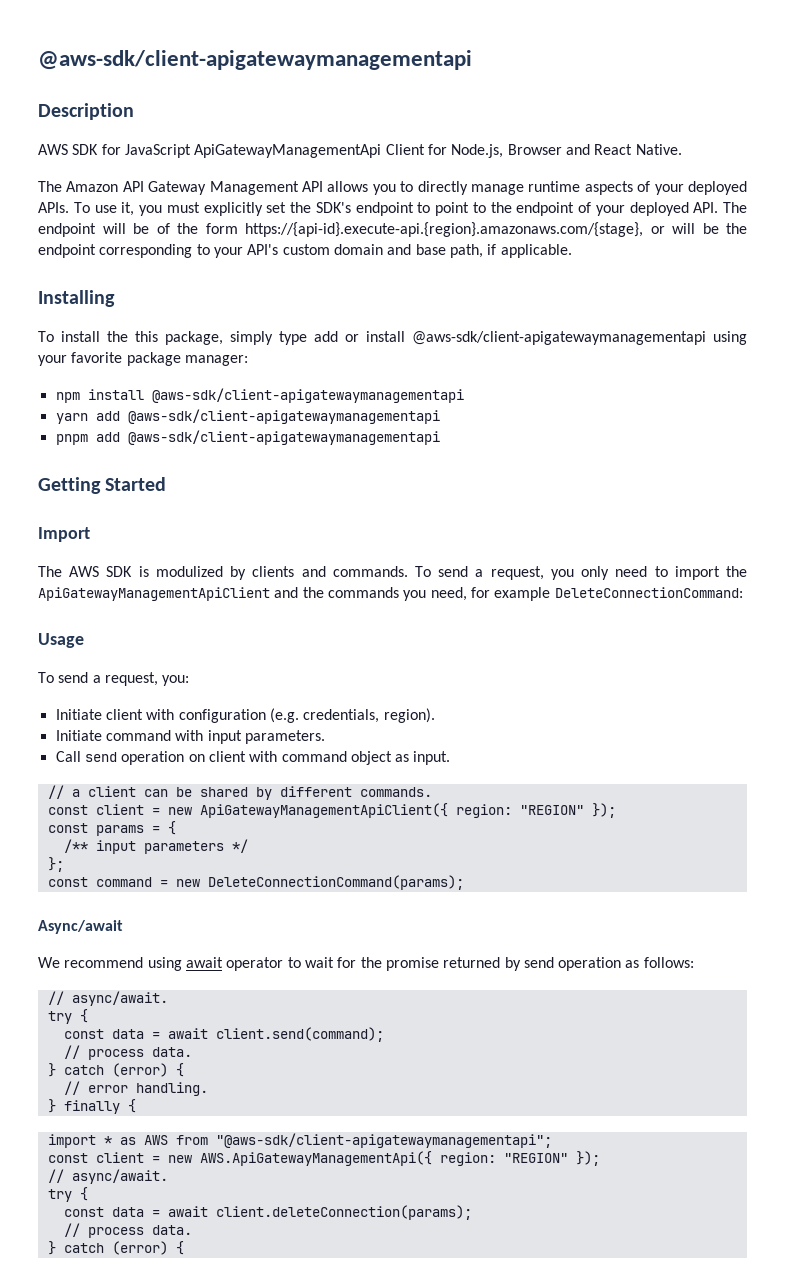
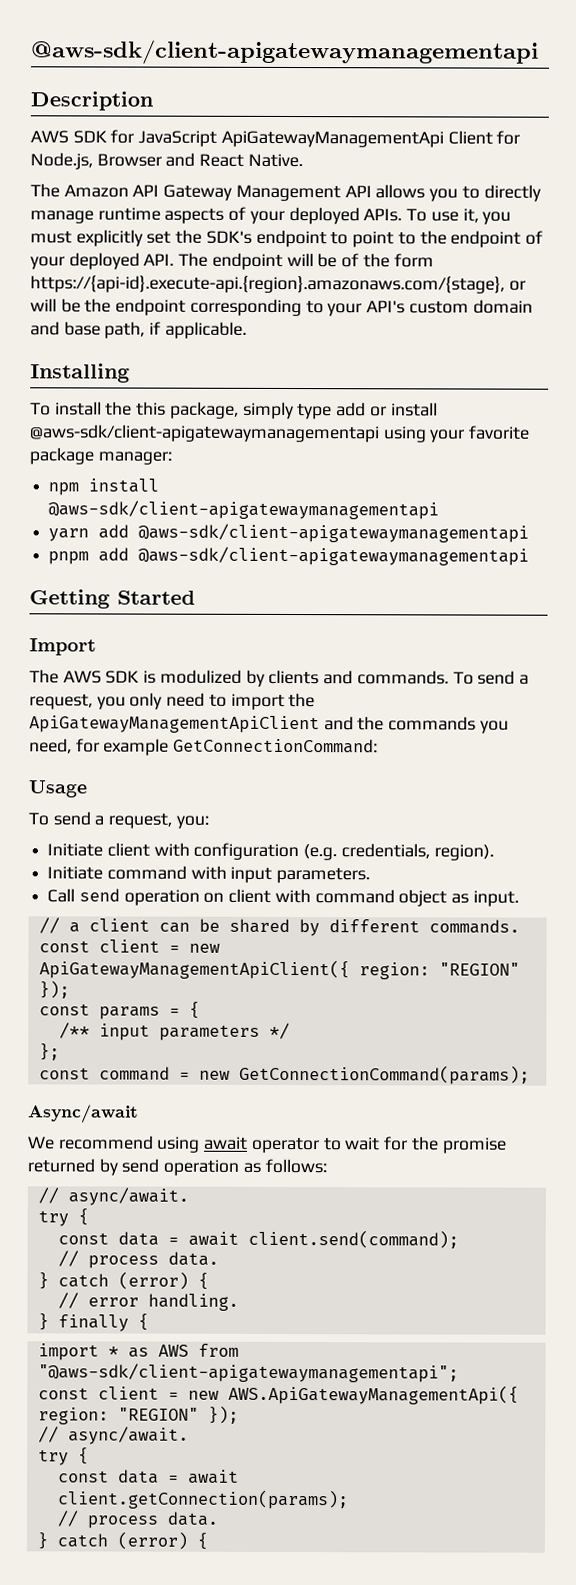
[554,587,743,598] DeleteConnectionCommand: -> [173,738,379,754] GetConnectionCommand:
[207,875,464,890] DeleteConnectionCommand(params); -> [238,1064,530,1085] GetConnectionCommand(params);
[215,1205,472,1220] client.deleteConnection(params); -> [57,1489,349,1510] client.getConnection(params);

